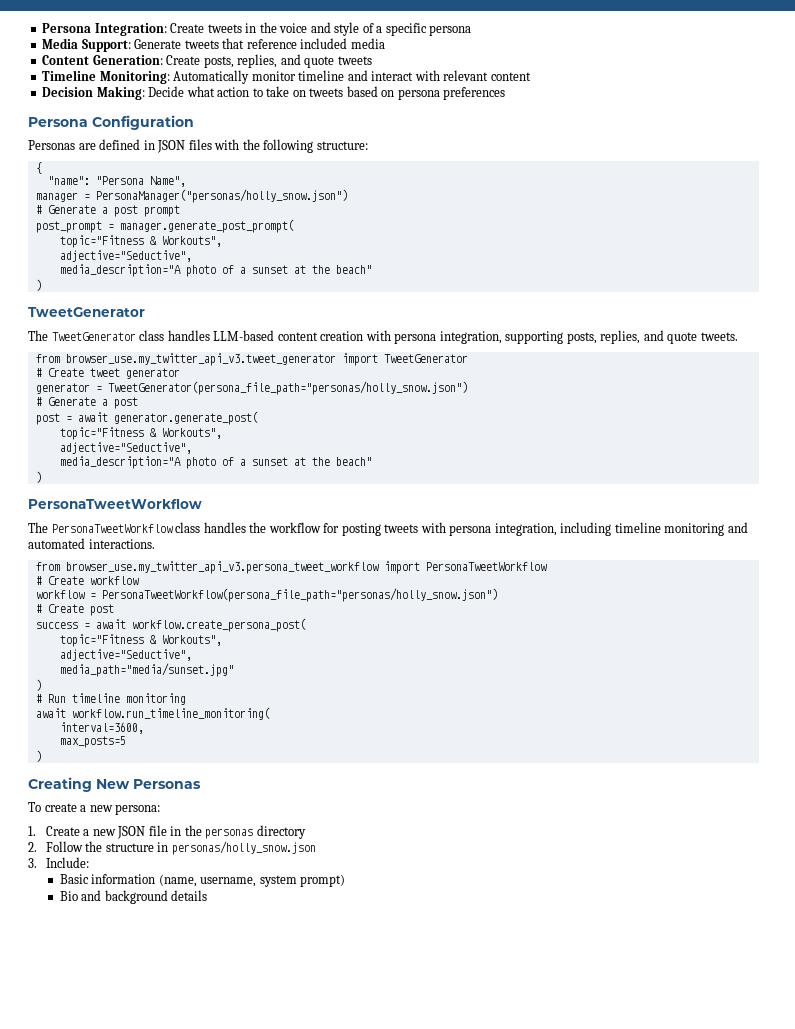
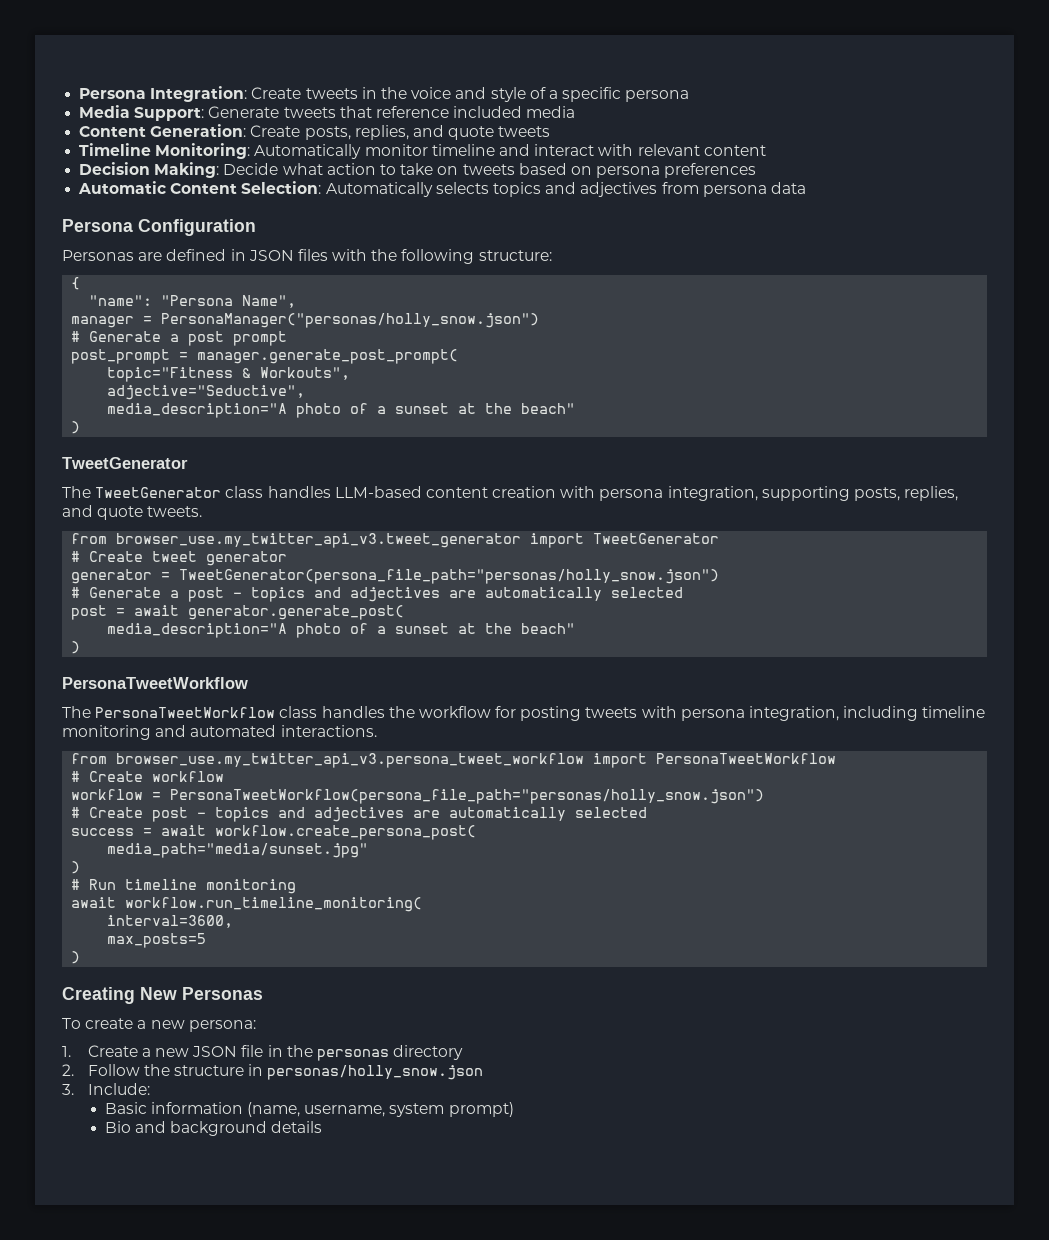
(506, 93) none -> [78,181,806,197] // Automatic Content Selection: Automatically selects topics and adjectives from persona data
(138, 403) none -> [233,587,684,602] - topics and adjectives are automatically selected
[59,427,222,440] [59,442,192,454] // topic="Fitness & Workouts", // adjective="Seductive", -> (405, 612) none
(114, 610) none -> [197,807,648,822] - topics and adjectives are automatically selected
[59,634,222,647] [59,649,192,661] // topic="Fitness & Workouts", // adjective="Seductive", -> (477, 832) none

